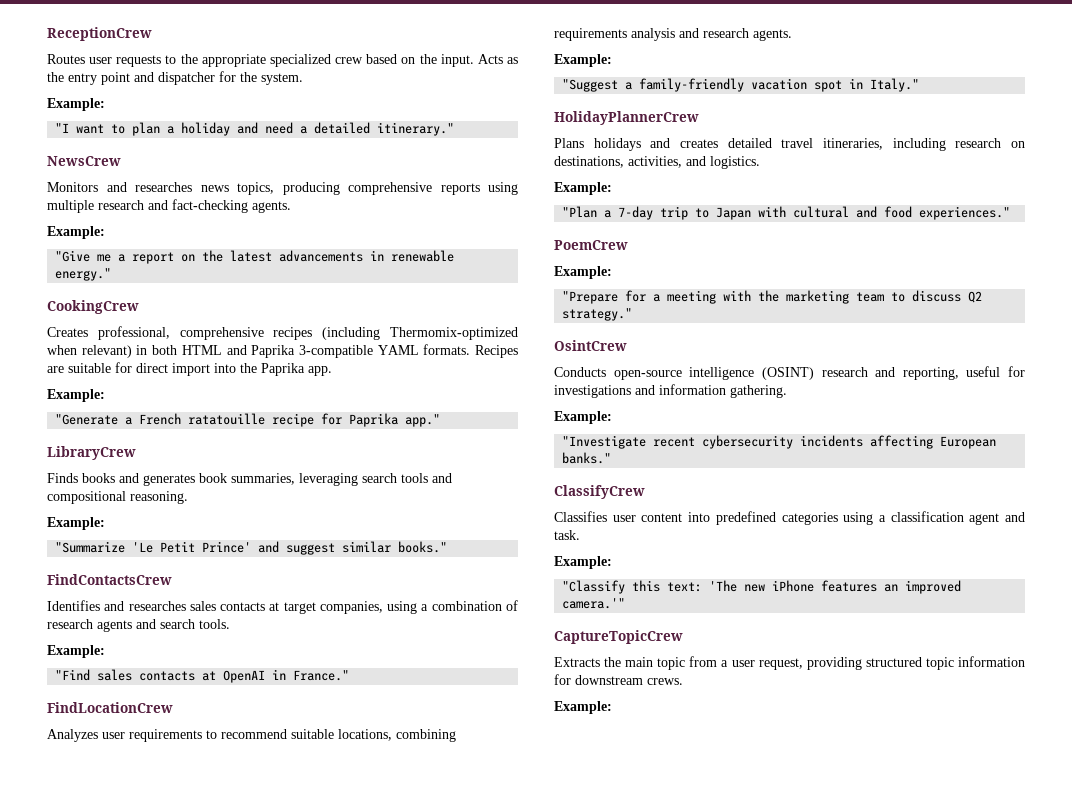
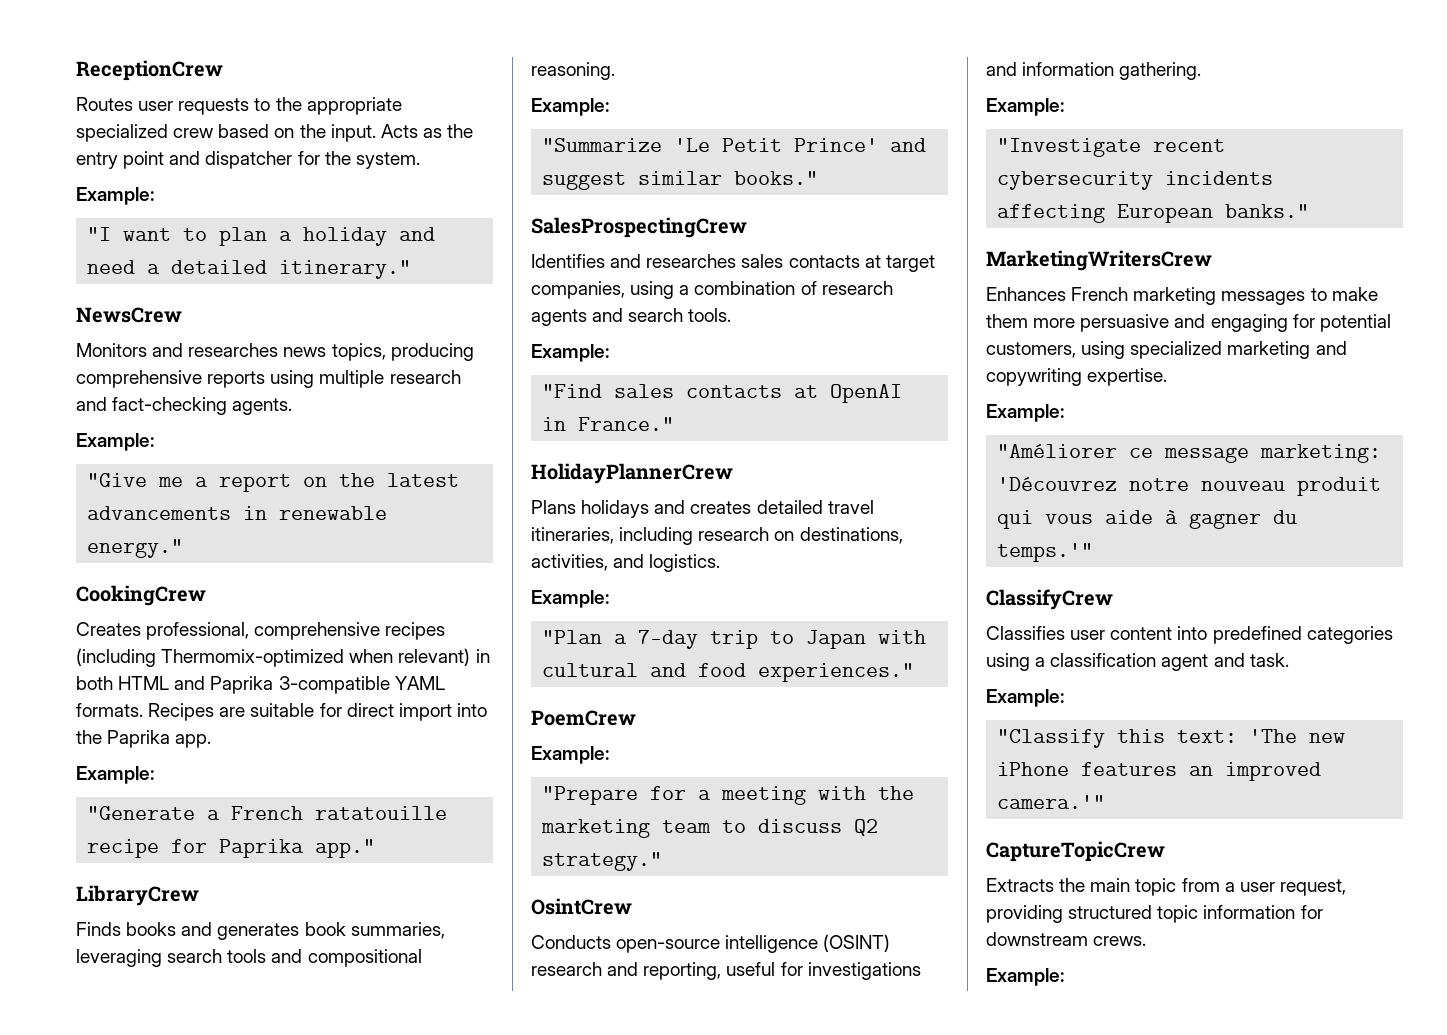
[47,574,172,585] FindContactsCrew -> [531,217,747,238] SalesProspectingCrew
[47,702,173,713] [47,729,456,742] [554,28,792,41] [554,54,612,67] [562,78,920,92] // FindLocationCrew // Analyzes user requirements to recommend suitable locations, combining requirements analysis and research agents. // Example: // "Suggest a family-friendly vacation spot in Italy." -> (675, 424) none
(612, 458) none -> [986,250,1212,271] [986,287,1378,305] [986,314,1391,332] [986,341,1347,359] [986,368,1168,386] [986,404,1064,422] [997,444,1382,463] [997,477,1382,496] [997,510,1298,529] [997,543,1094,562] // MarketingWritersCrew // Enhances French marketing messages to make them more persuasive and engaging for potential customers, using specialized marketing and copywriting expertise. // Example: // "Améliorer ce message marketing: 'Découvrez notre nouveau produit qui vous aide à gagner du temps.'"

